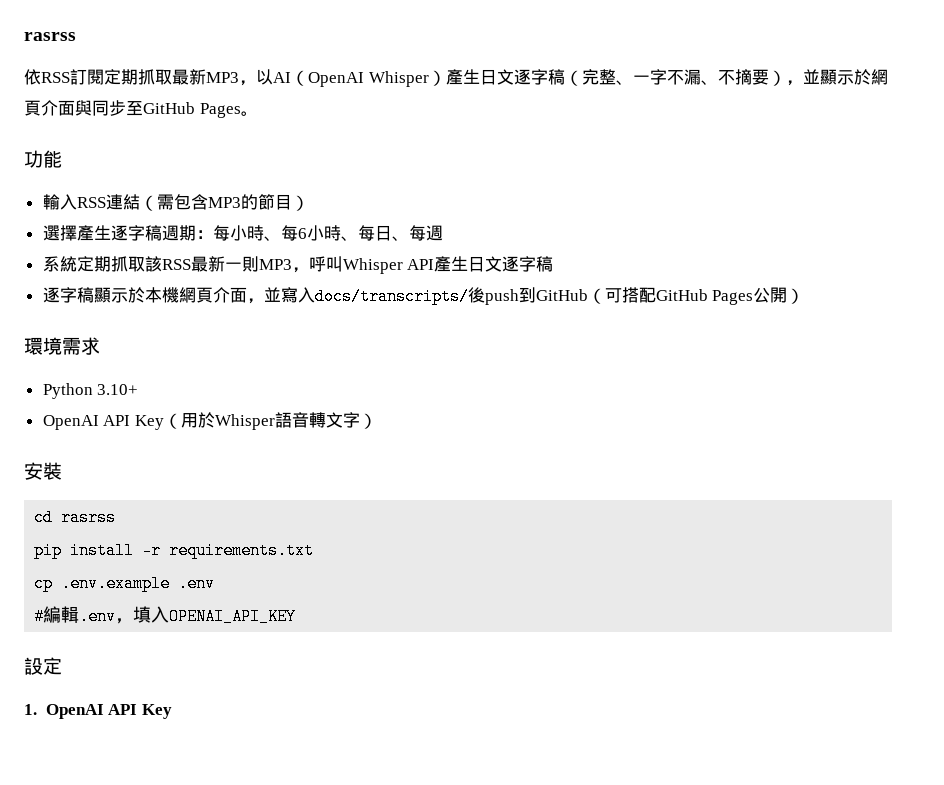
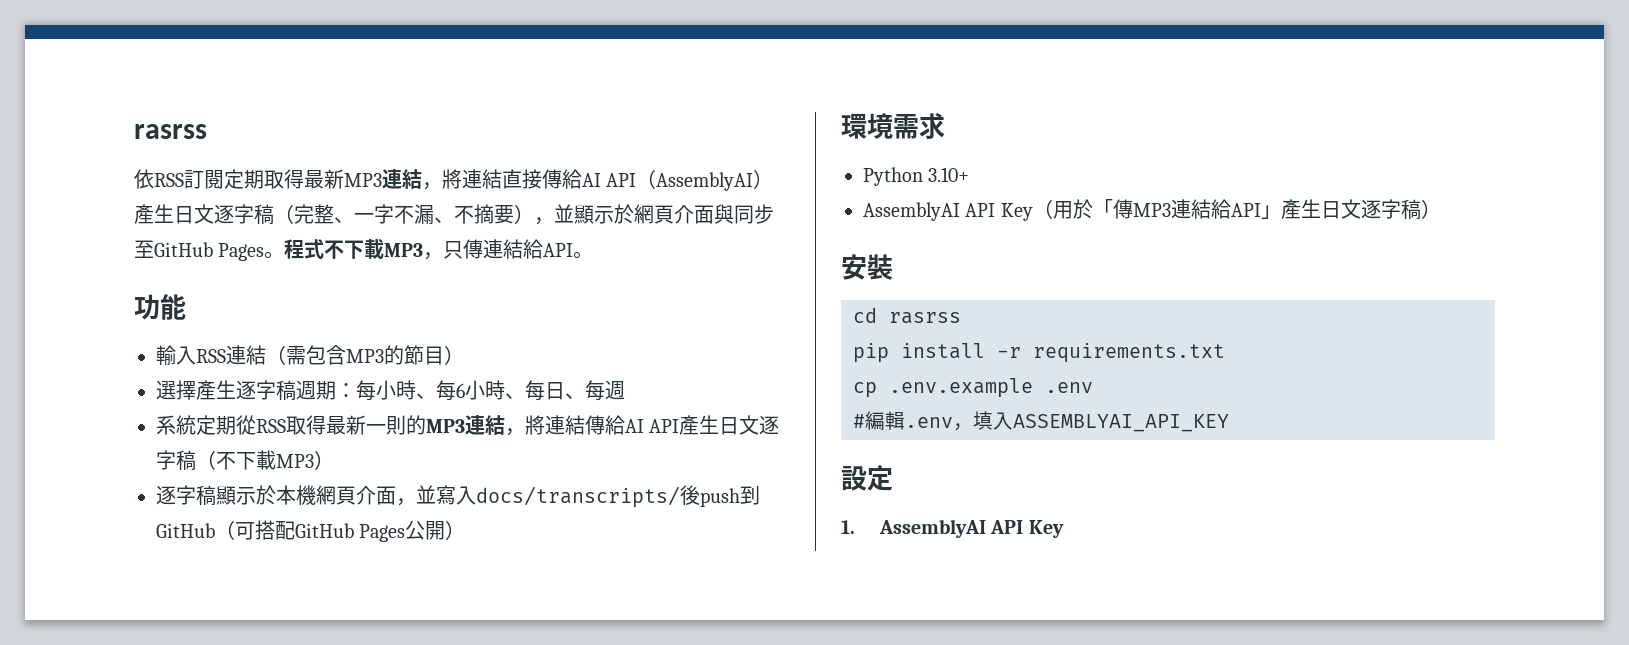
[138,69,172,85] 抓取 -> [264,169,304,189] 取得
[239,69,429,87] ，以AI（OpenAI Whisper -> [382,168,754,191] 連結，將連結直接傳給AI API（AssemblyAI
(258, 113) none -> [284,239,594,260] 程式不下載MP3，只傳連結給API。
[110,256,403,274] 抓取該RSS最新一則MP3，呼叫Whisper -> [236,414,644,436] 從RSS取得最新一則的MP3連結，將連結傳給AI
(554, 264) none -> [196,450,334,470] （不下載MP3）
[42,415,99,430] OpenAI -> [863,202,960,221] AssemblyAI
[214,412,360,430] Whisper語音轉文字 -> [1092,199,1421,220] 「傳MP3連結給API」產生日文逐字稿
[169,608,297,625] OPENAI_API_KEY -> [1013,414,1229,432] ASSEMBLYAI_API_KEY
[45,704,104,719] OpenAI -> [878,519,986,538] AssemblyAI

